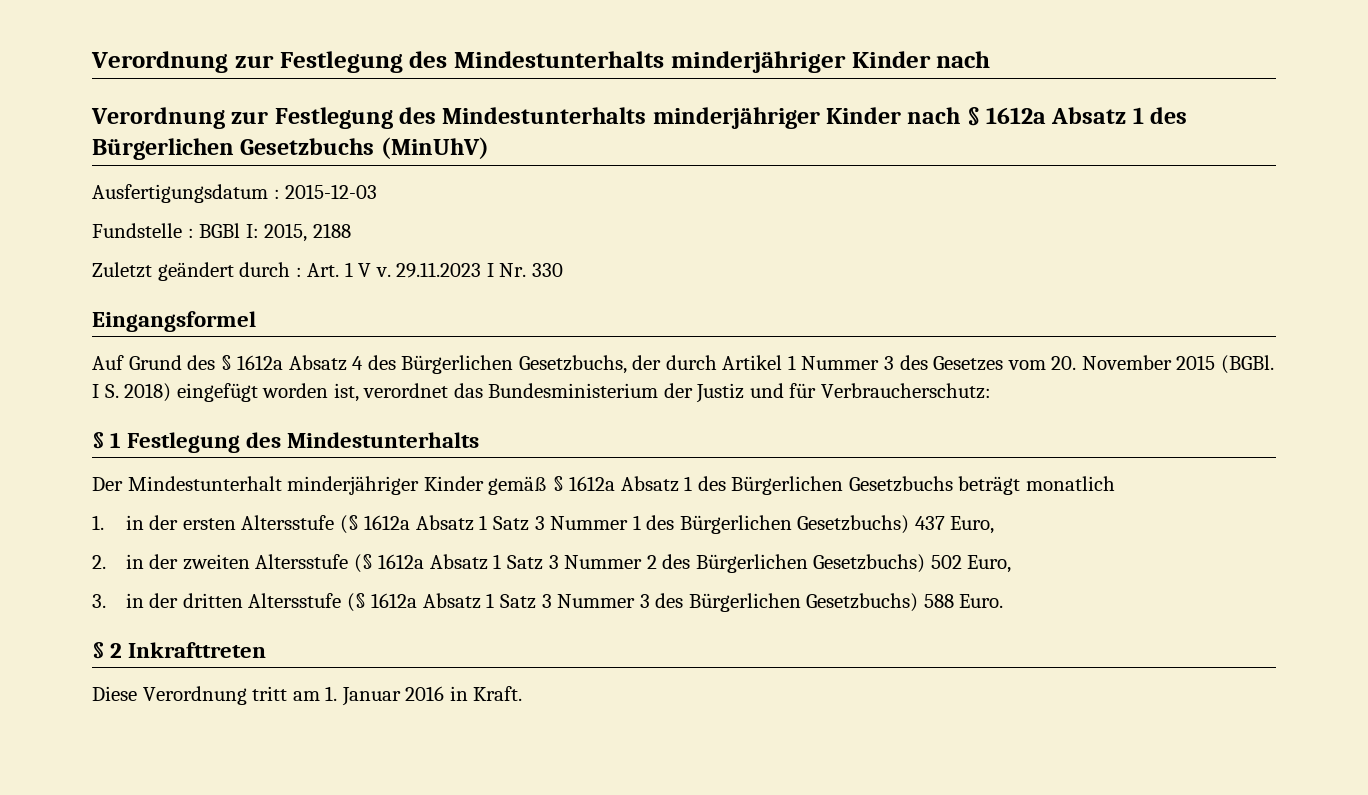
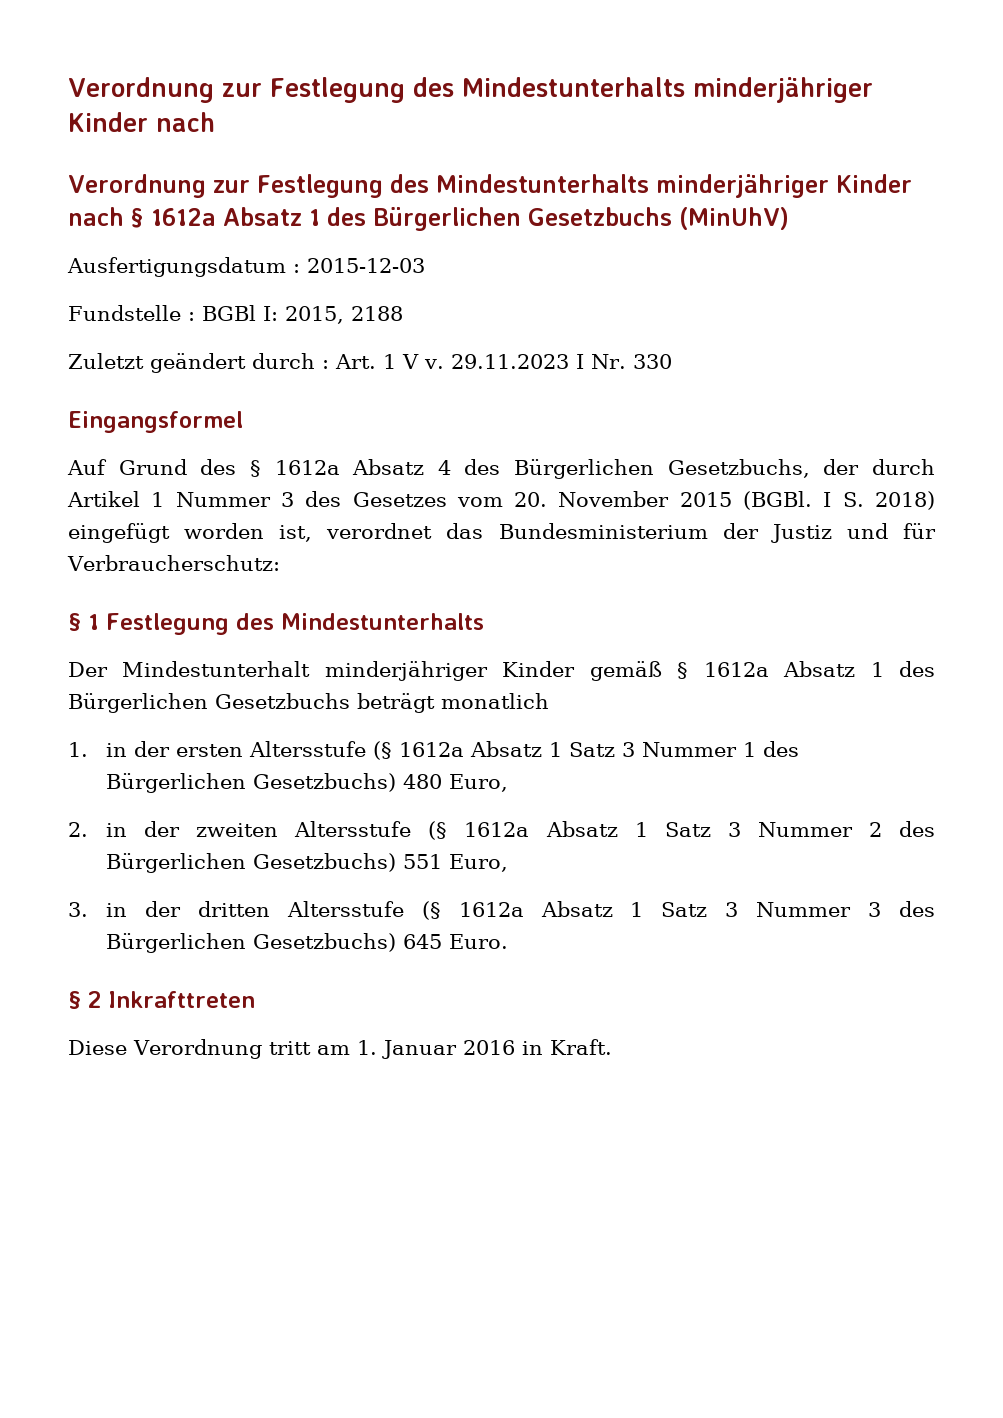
[914,516,945,530] 437 -> [403,774,443,789] 480
[930,555,962,569] 502 -> [403,854,443,869] 551
[923,594,954,608] 588 -> [403,934,443,949] 645

